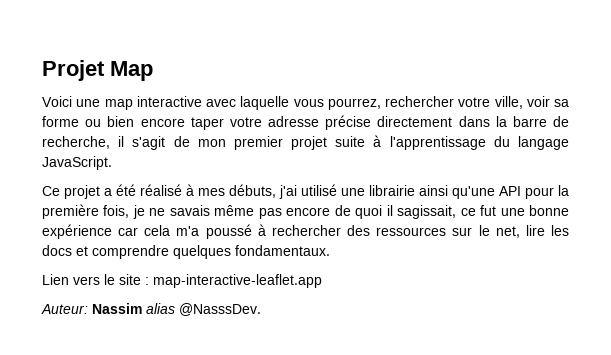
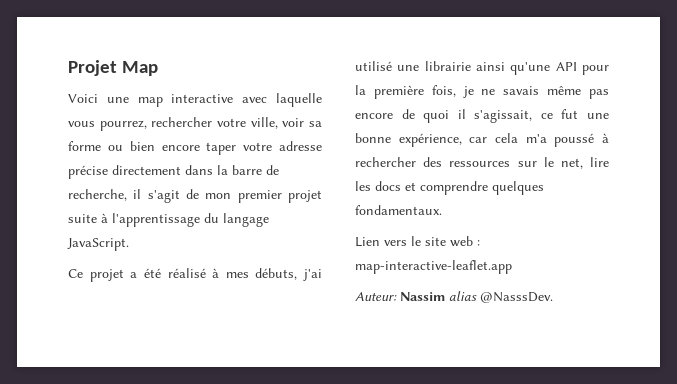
[397,205,457,219] sagissait, -> [474,110,533,123] s'agissait,
[42,224,112,239] expérience -> [398,133,462,147] expérience,
(141, 279) none -> [450,236,473,247] web

